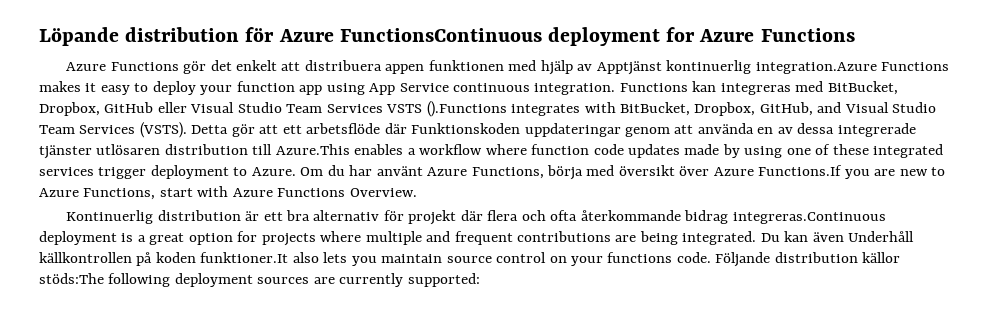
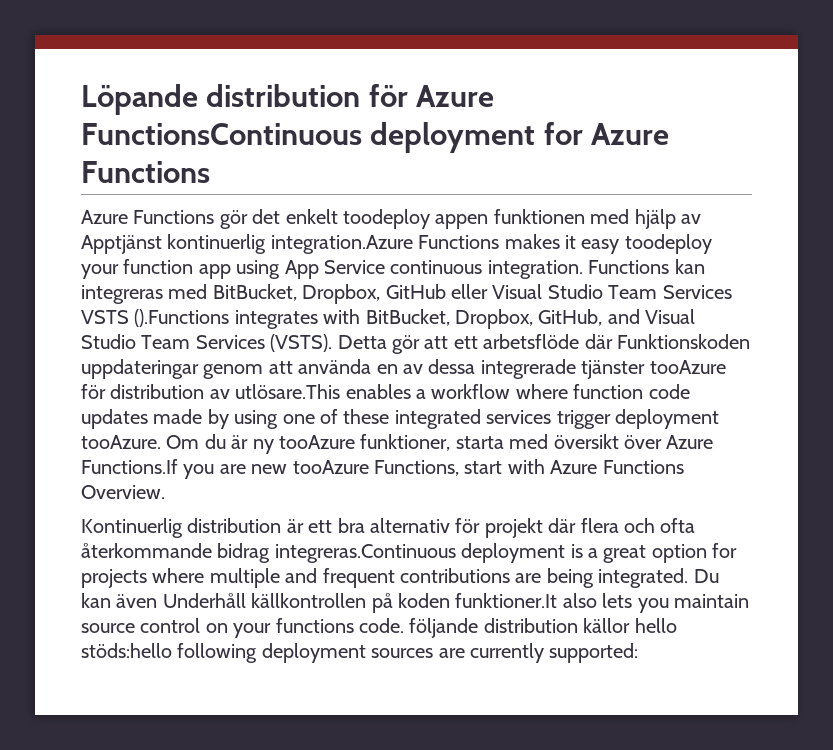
[281,60,382,71] att distribuera -> [342,209,430,229] toodeploy
[134,81,196,95] to deploy -> [624,234,712,254] toodeploy
[96,144,350,155] utlösaren distribution till Azure.This -> [649,360,726,374] [81,384,341,399] tooAzure för distribution av utlösare.This
[233,165,584,180] to Azure. Om du har använt Azure Functions, börja -> [81,434,504,454] tooAzure. Om du är ny tooAzure funktioner, starta
[931,167,946,176] [39,188,79,197] to Azure -> [292,460,369,474] tooAzure
[715,252,771,267] Följande -> [409,618,479,638] följande
[39,273,104,284] stöds:The -> [634,618,677,633] [81,643,172,658] hello stöds:hello

